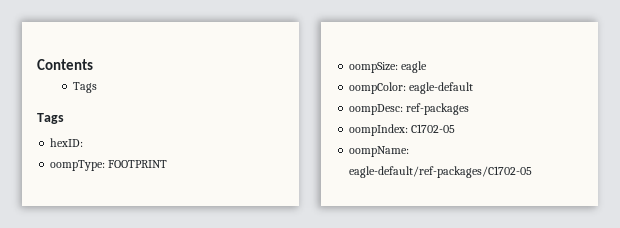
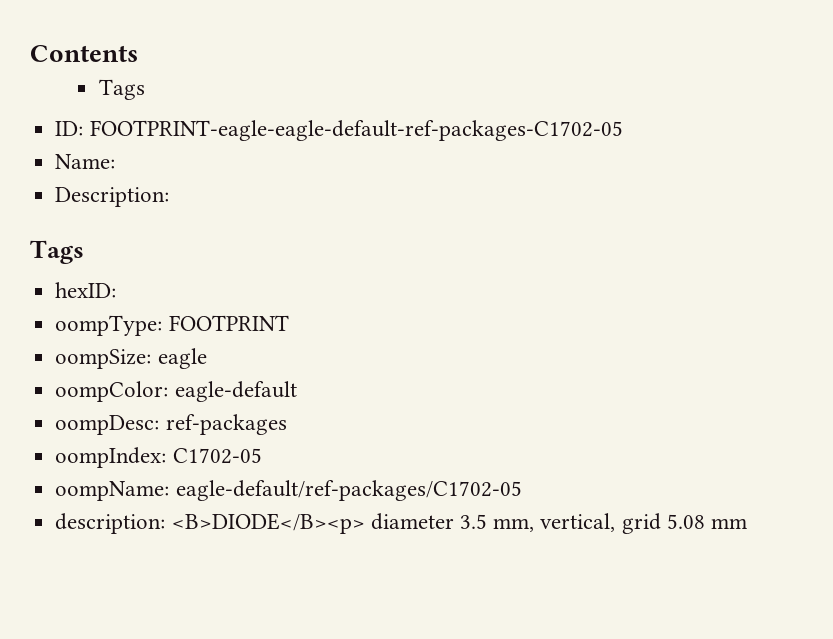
(98, 87) none -> [55,120,623,141] [55,154,116,169] [55,187,170,207] // ID: FOOTPRINT-eagle-eagle-default-ref-packages-C1702-05 // Name: // Description:
(533, 172) none -> [55,513,747,534] // description: <B>DIODE</B><p> diameter 3.5 mm, vertical, grid 5.08 mm

